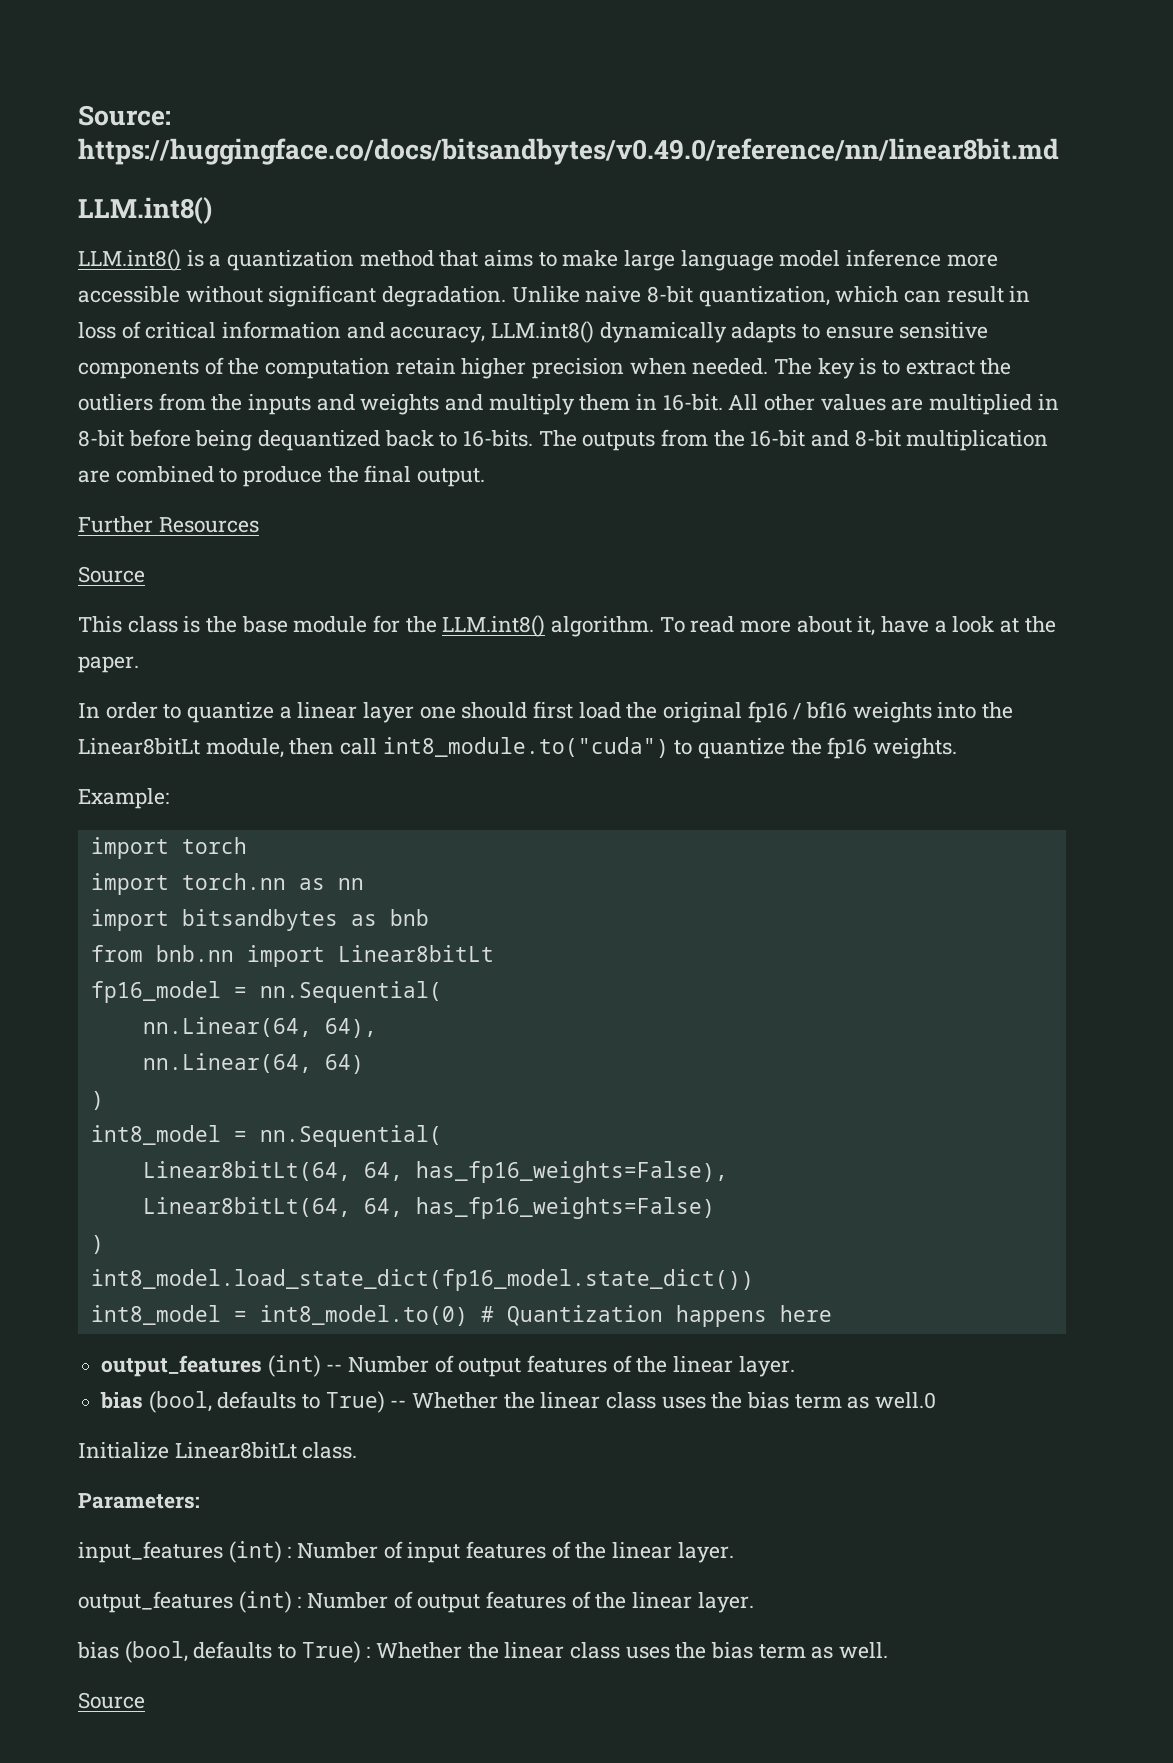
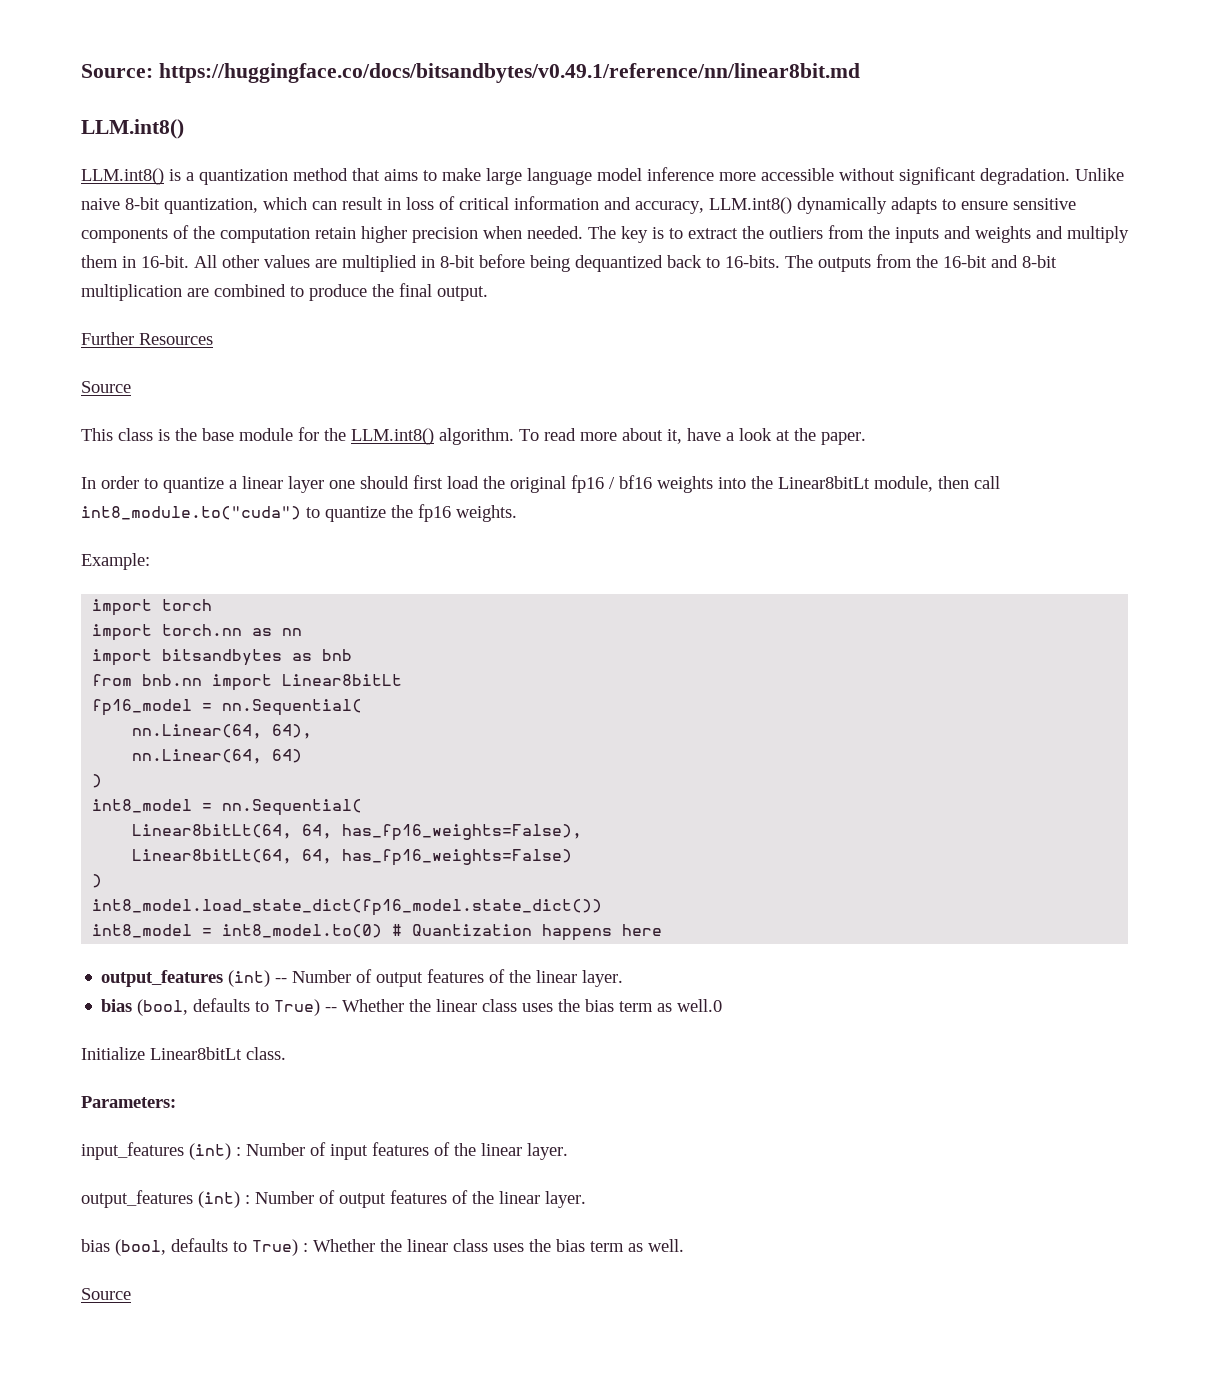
[78,138,1059,165] https://huggingface.co/docs/bitsandbytes/v0.49.0/reference/nn/linear8bit.md -> [158,63,860,83] https://huggingface.co/docs/bitsandbytes/v0.49.1/reference/nn/linear8bit.md

